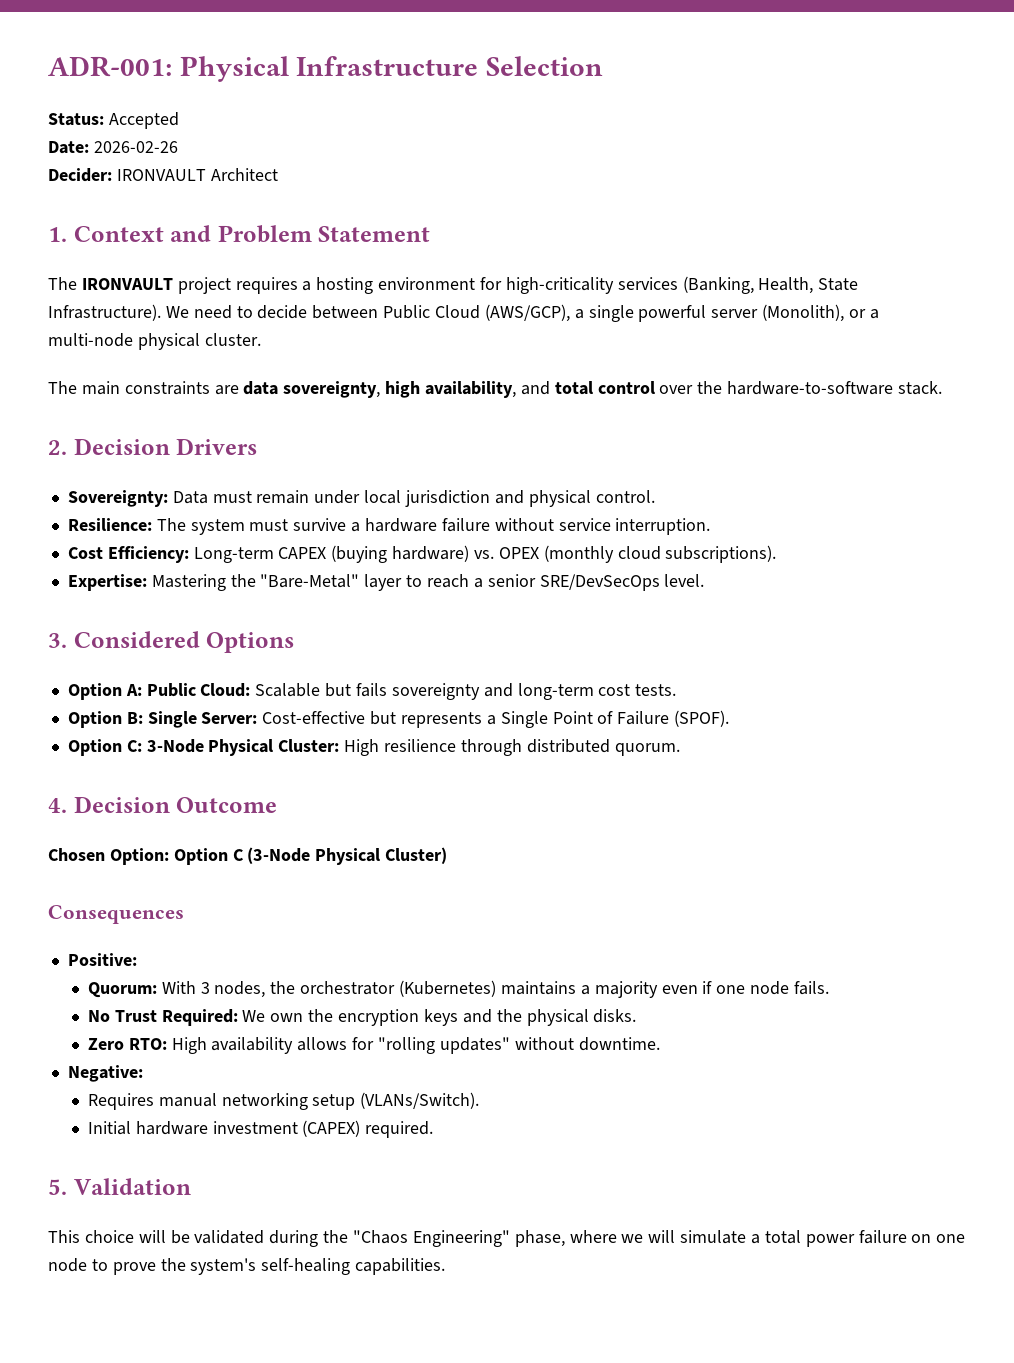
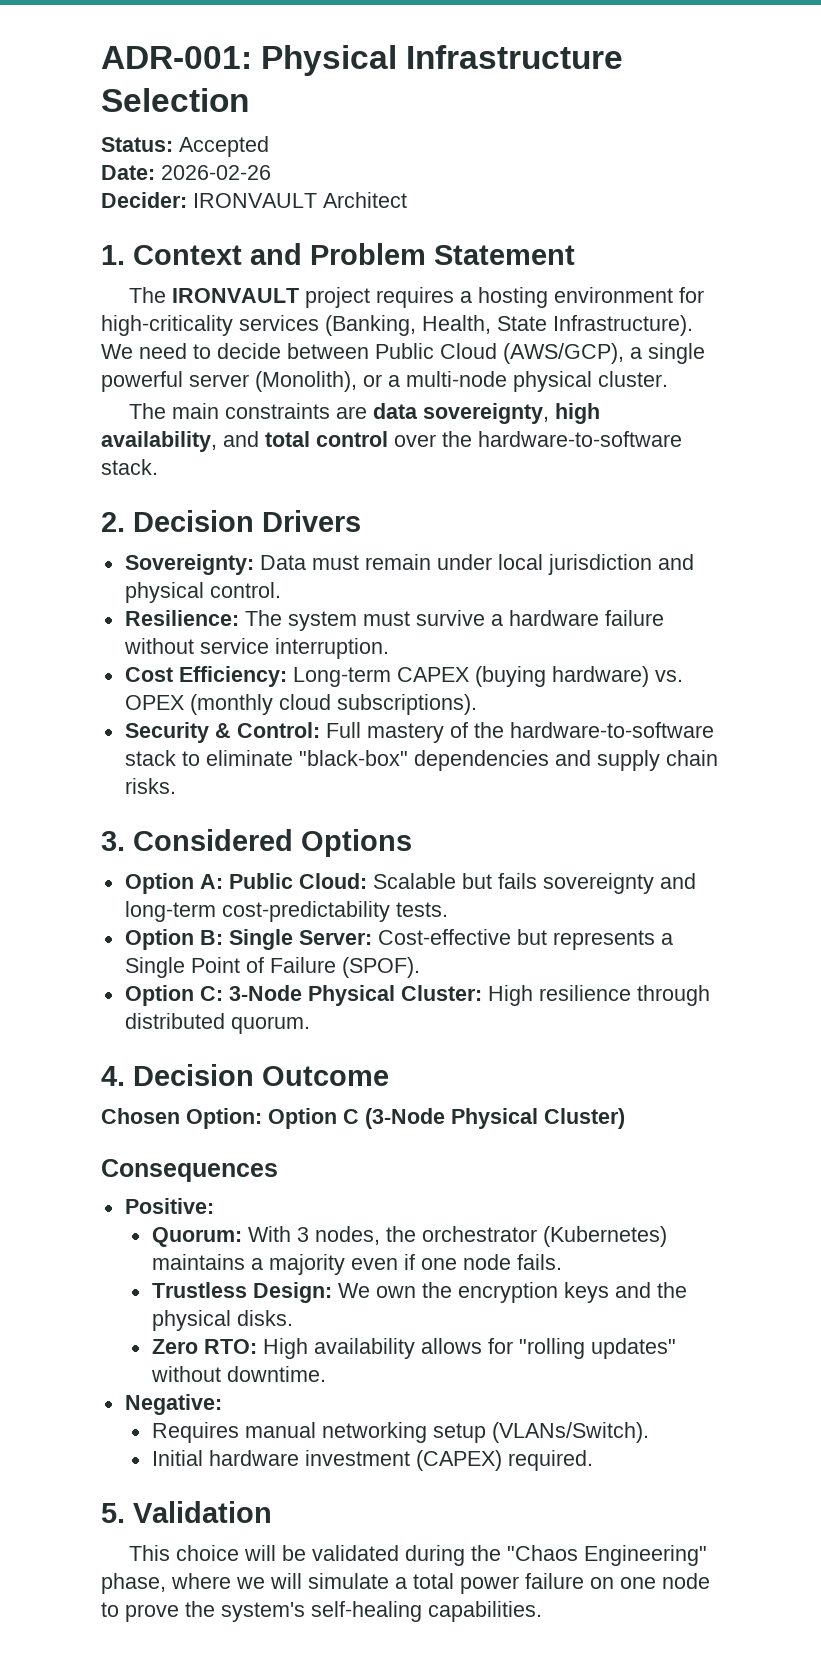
[67,574,705,591] Expertise: Mastering the "Bare-Metal" layer to reach a senior SRE/DevSecOps level. -> [124,722,714,743] [124,750,718,771] [124,778,176,794] Security & Control: Full mastery of the hardware-to-software stack to eliminate "black-box" dependencies and supply chain risks.
[598,684,631,696] cost -> [221,901,390,922] cost-predictability
[87,1009,238,1026] No Trust Required: -> [151,1282,332,1303] Trustless Design:

